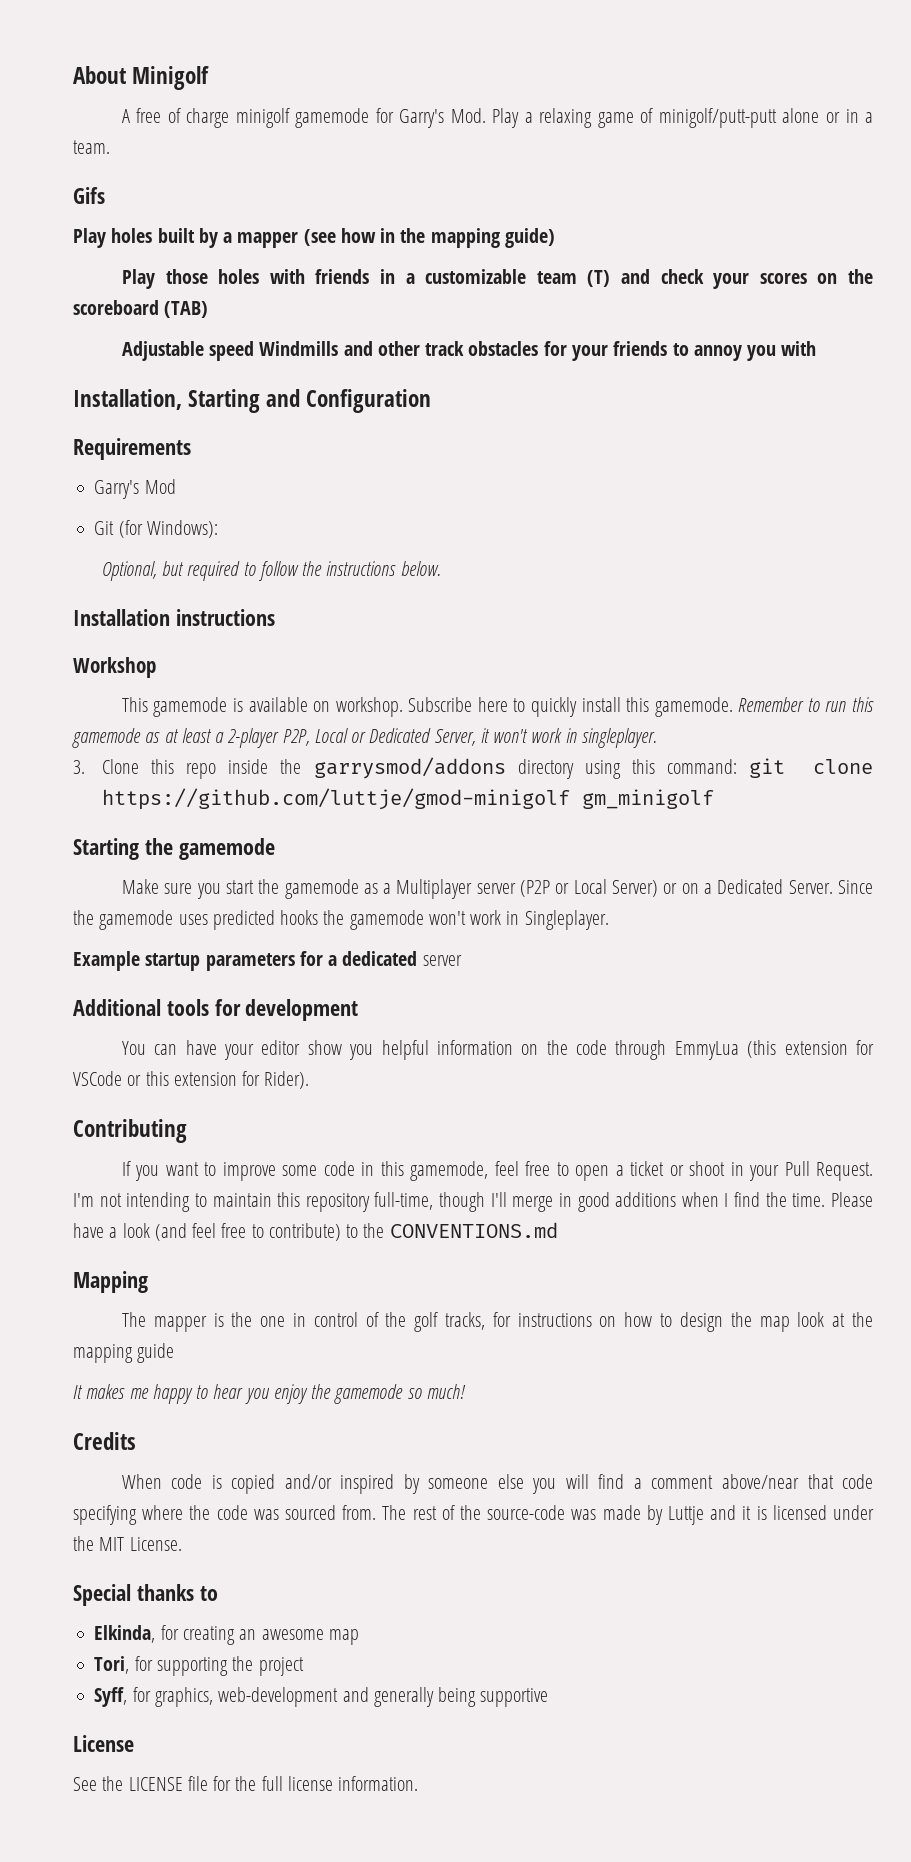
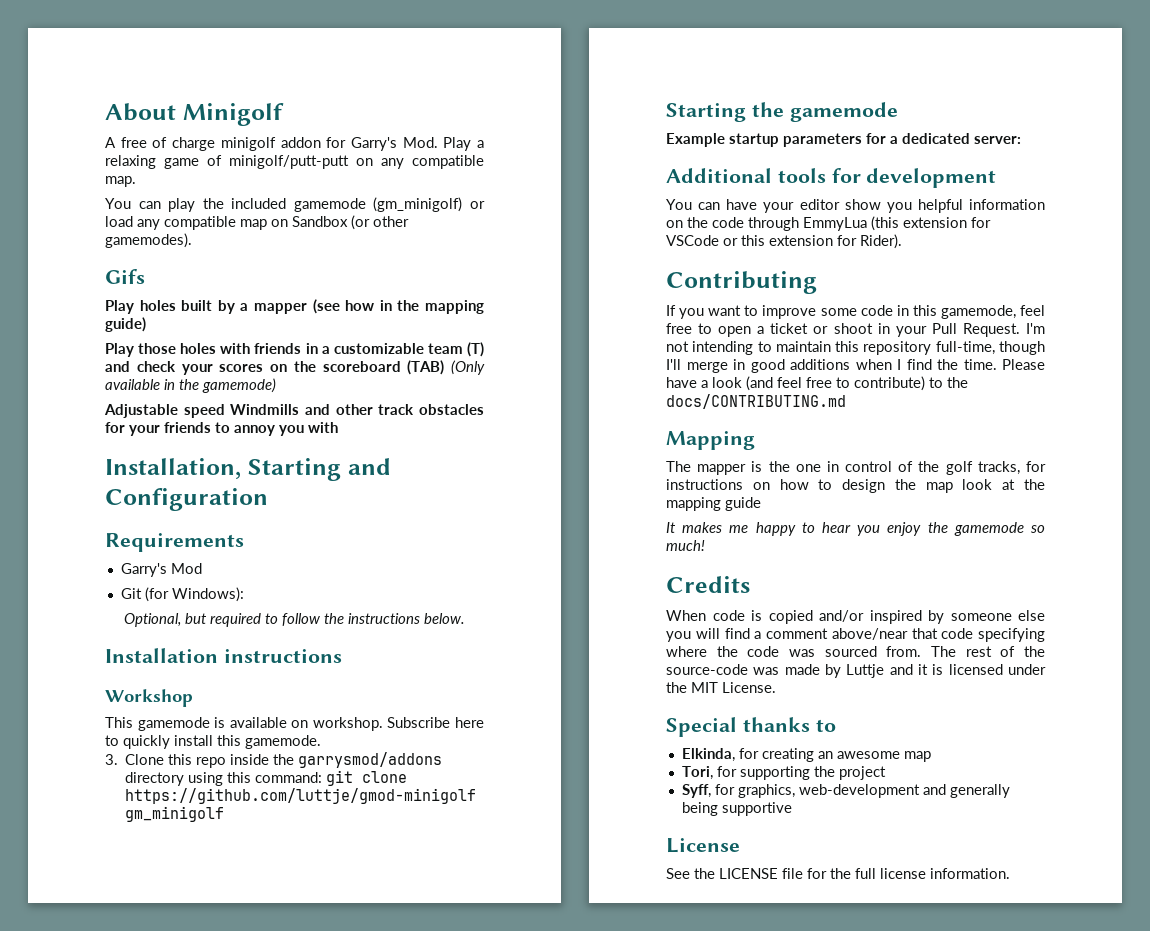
[295,108,370,128] gamemode -> [280,137,321,148] addon
[782,108,874,123] [73,140,110,154] alone or in a team. -> [356,155,484,169] [105,176,136,187] [105,197,485,212] [105,215,409,230] [105,233,192,248] on any compatible map. // You can play the included gamemode (gm_minigolf) or load any compatible map on Sandbox (or other gamemodes).
(209, 309) none -> [451,360,485,375] [105,378,276,393] (Only available in the gamemode)
[738,697,875,712] [72,728,657,748] Remember to run this gamemode as at least a 2-player P2P, Local or Dedicated Server, it won't work in singleplayer. -> (321, 742) none
[121,879,873,899] [73,910,609,930] // Make sure you start the gamemode as a Multiplayer server (P2P or Local Server) or on a Dedicated Server. Since the gamemode uses predicted hooks the gamemode won't work in Singleplayer. -> (898, 112) none
[422,955,462,966] server -> [974,136,1021,144] server:
[389,1222,558,1238] CONVENTIONS.md -> [666,394,846,409] docs/CONTRIBUTING.md

